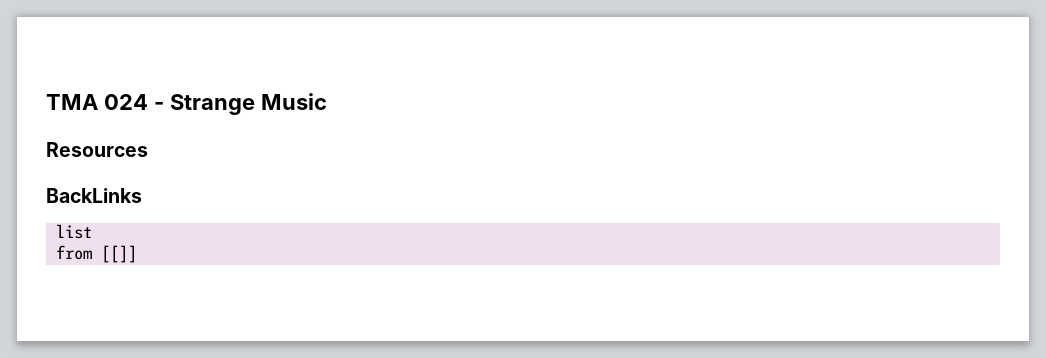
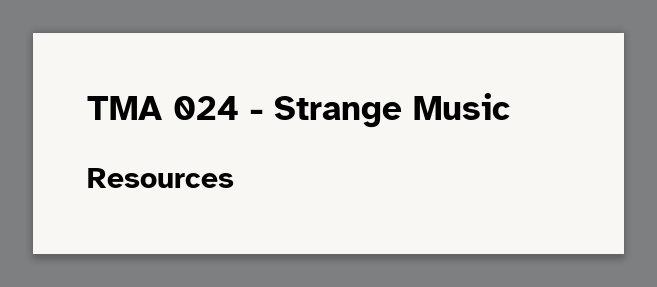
[46,188,142,203] [55,224,92,239] [55,245,137,263] // BackLinks // list // from [[]] -> (234, 178) none

